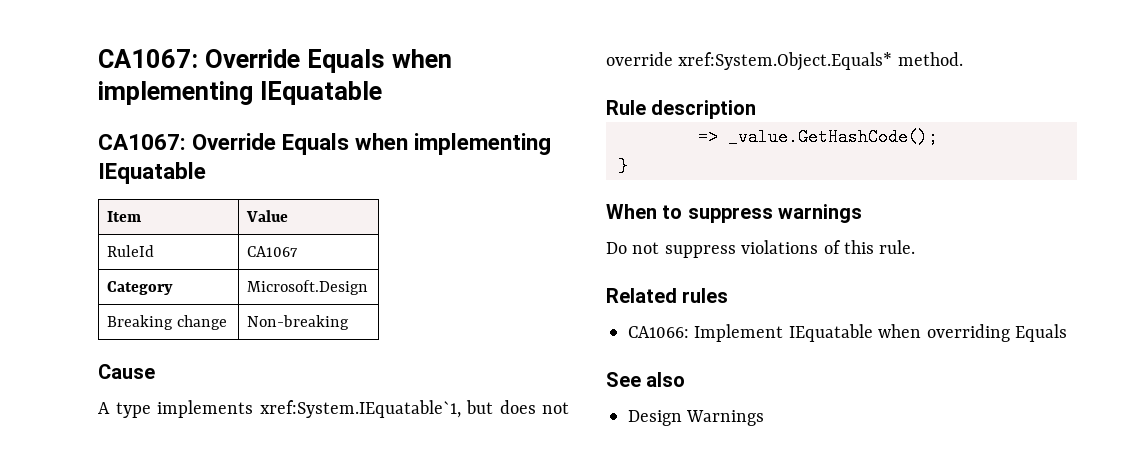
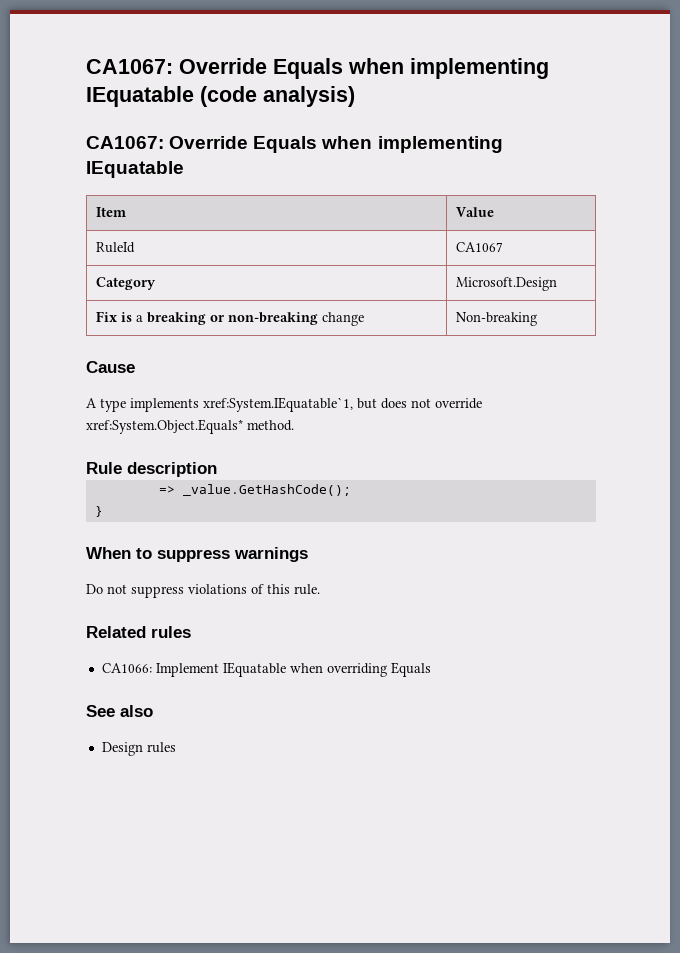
[98,49,452,73] [98,81,382,105] CA1067: Override Equals when implementing IEquatable -> [86,58,549,79] [86,86,355,107] CA1067: Override Equals when implementing IEquatable (code analysis)
[107,315,174,330] Breaking -> [95,311,318,325] Fix is a breaking or non-breaking
[686,410,765,426] Warnings -> [146,742,176,753] rules

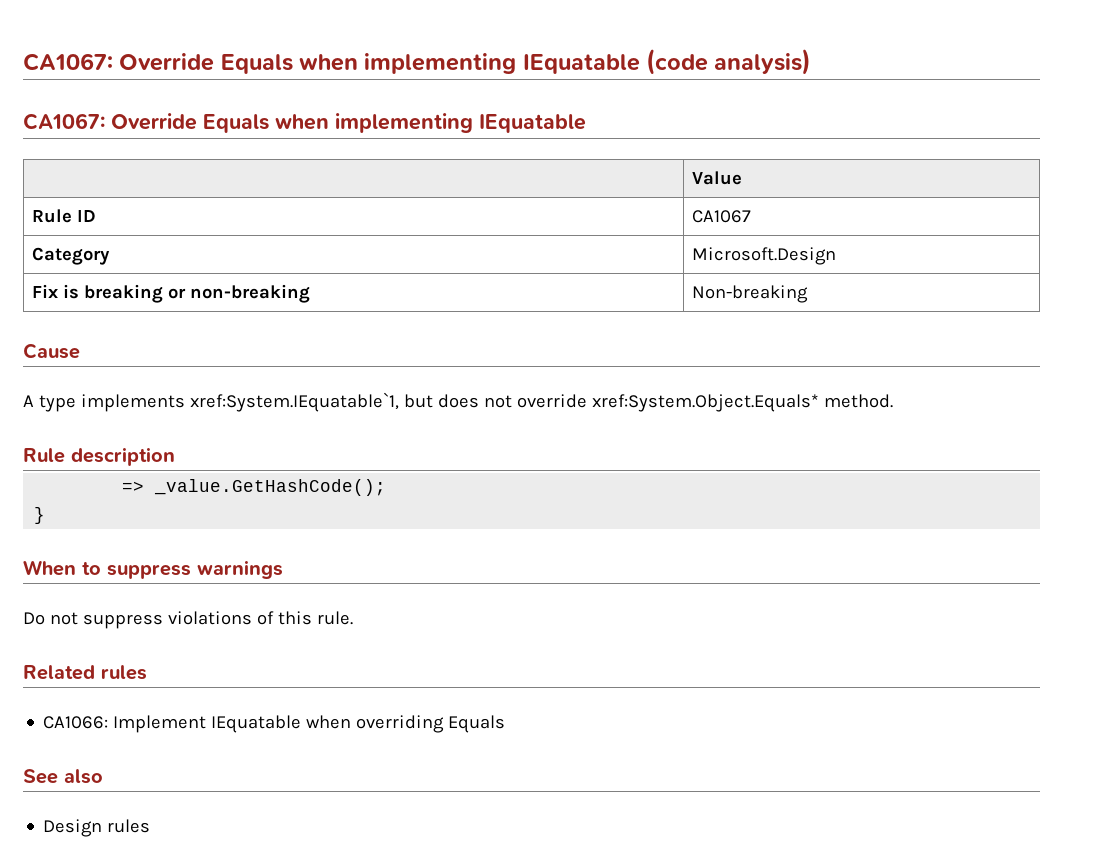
[95,207,126,217] Item -> (586, 123) none
[95,242,135,253] RuleId -> [32,209,97,223] Rule ID
[135,315,143,322] a -> (80, 291) none
[321,312,364,326] change -> (311, 293) none

